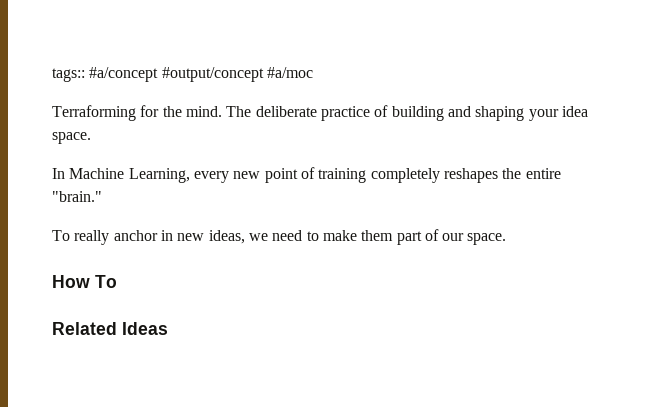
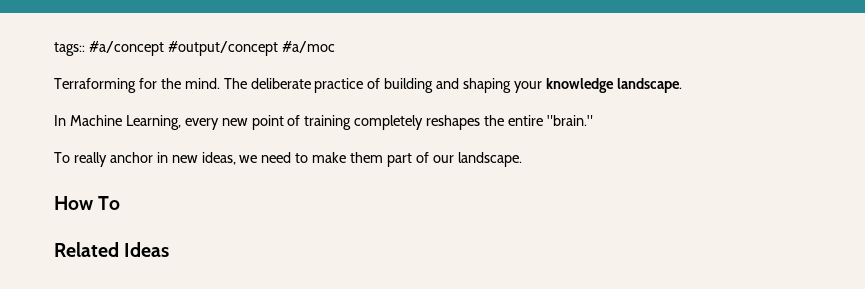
[561,106,588,117] [52,132,91,144] idea space. -> [545,78,682,93] knowledge landscape.
[467,233,507,245] space. -> [457,152,522,167] landscape.

